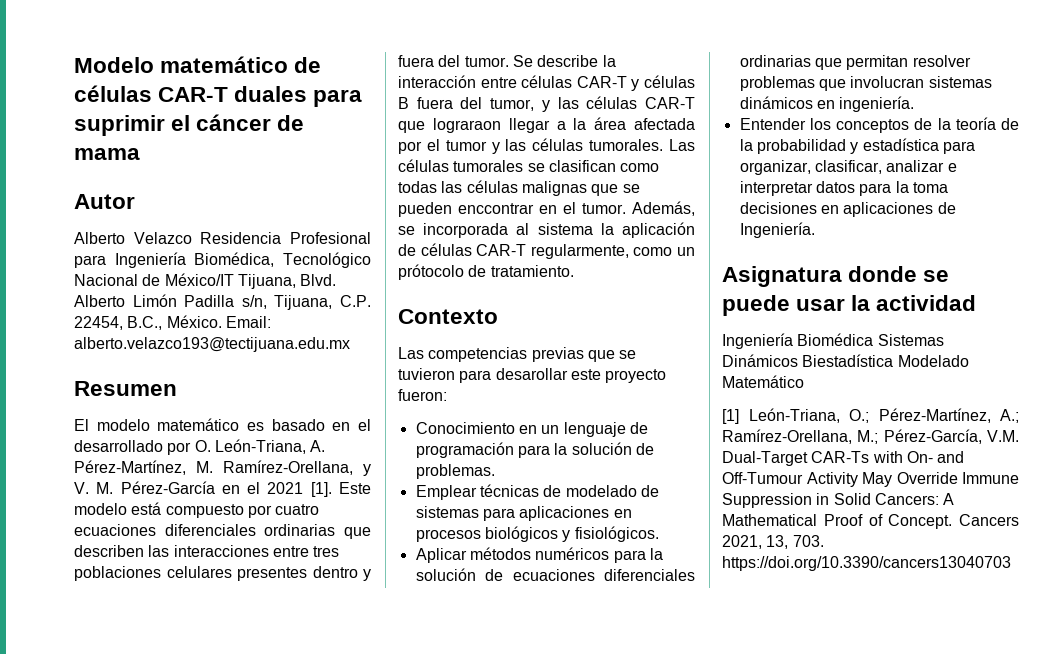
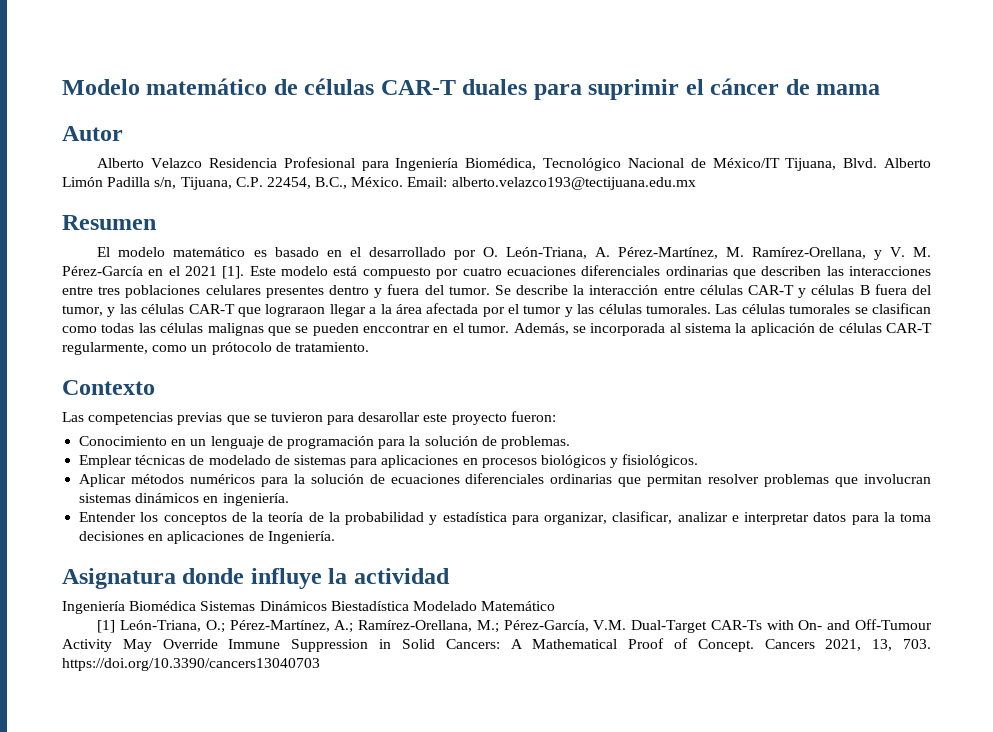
[923,270,950,282] [722,295,846,316] se puede usar -> [250,568,322,589] influye

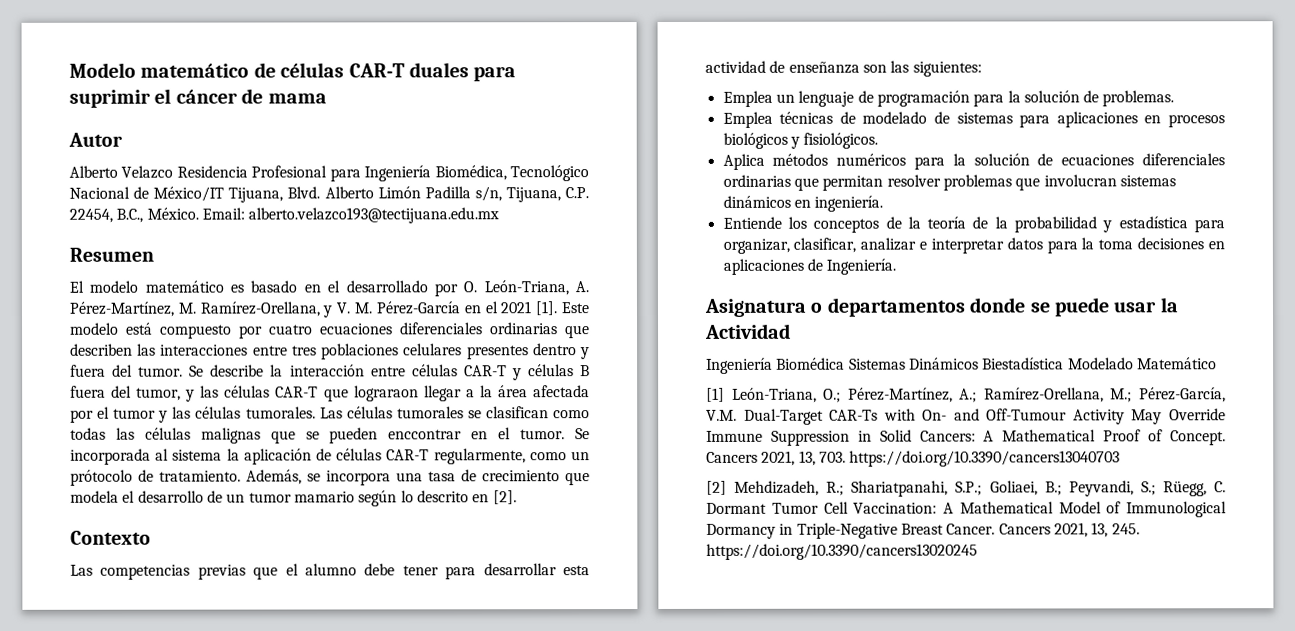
[513,323,586,335] Además, se -> [575,428,591,440] Se
(369, 347) none -> [246,469,590,486] [70,490,517,507] Además, se incorpora una tasa de crecimiento que modela el desarrollo de un tumor mamario según lo descrito en [2].
[253,411,556,425] [79,436,187,446] se tuvieron para desarollar este proyecto fueron: // Conocimiento en -> [285,563,590,580] [705,60,982,77] [722,90,773,107] el alumno debe tener para desarrollar esta actividad de enseñanza son las siguientes: // Emplea
[79,455,133,468] Emplear -> [722,111,773,128] Emplea
[79,474,127,487] Aplicar -> [722,153,765,170] Aplica
[79,512,137,522] Entender -> [722,216,782,229] Entiende
[182,568,450,589] donde influye la actividad -> [810,297,1178,317] [705,323,791,339] o departamentos donde se puede usar la Actividad
(320, 664) none -> [706,480,1226,497] [706,501,1227,518] [706,522,1140,539] [706,543,978,560] // [2] Mehdizadeh, R.; Shariatpanahi, S.P.; Goliaei, B.; Peyvandi, S.; Rüegg, C. Dormant Tumor Cell Vaccination: A Mathematical Model of Immunological Dormancy in Triple-Negative Breast Cancer. Cancers 2021, 13, 245. https://doi.org/10.3390/cancers13020245

